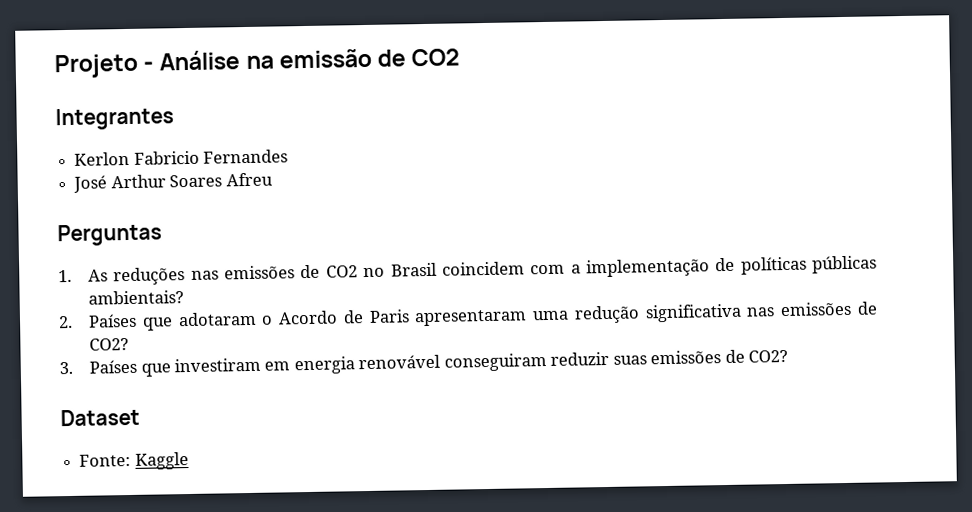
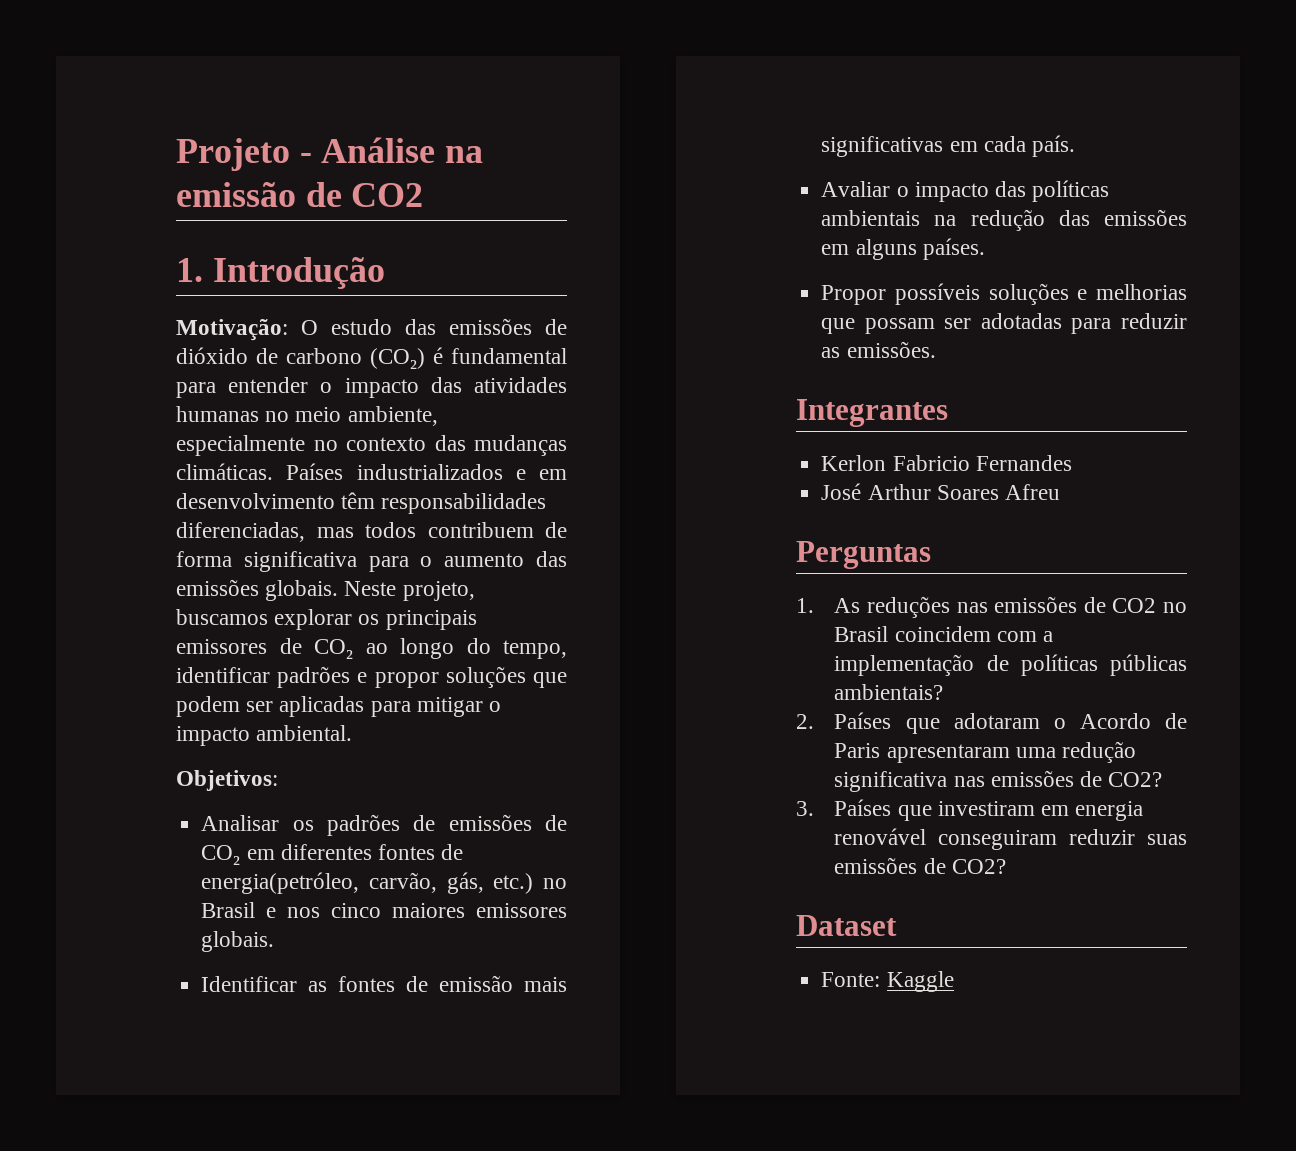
(461, 57) none -> [176,257,385,289] [176,318,567,341] [176,347,567,369] [176,377,567,398] [176,406,438,426] [176,435,567,456] [176,463,567,480] [176,492,547,514] [176,522,567,542] [176,551,567,572] [176,579,475,601] [176,609,477,630] [176,638,567,659] [176,666,567,688] [176,696,502,717] [176,725,353,746] [176,770,278,791] [201,814,567,836] [201,844,464,865] [201,872,567,894] [201,902,567,918] [201,931,275,952] [201,975,567,992] [821,135,1075,157] [821,180,1110,202] [821,209,1187,231] [821,238,985,260] [821,283,1187,305] [821,313,1187,334] [821,341,936,358] // 1. Introdução // Motivação: O estudo das emissões de dióxido de carbono (CO₂) é fundamental para entender o impacto das atividades humanas no meio ambiente, especialmente no contexto das mudanças climáticas. Países industrializados e em desenvolvimento têm responsabilidades diferenciadas, mas todos contribuem de forma significativa para o aumento das emissões globais. Neste projeto, buscamos explorar os principais emissores de CO₂ ao longo do tempo, identificar padrões e propor soluções que podem ser aplicadas para mitigar o impacto ambiental. // Objetivos: // Analisar os padrões de emissões de CO₂ em diferentes fontes de energia(petróleo, carvão, gás, etc.) no Brasil e nos cinco maiores emissores globais. // Identificar as fontes de emissão mais significativas em cada país. // Avaliar o impacto das políticas ambientais na redução das emissões em alguns países. // Propor possíveis soluções e melhorias que possam ser adotadas para reduzir as emissões.

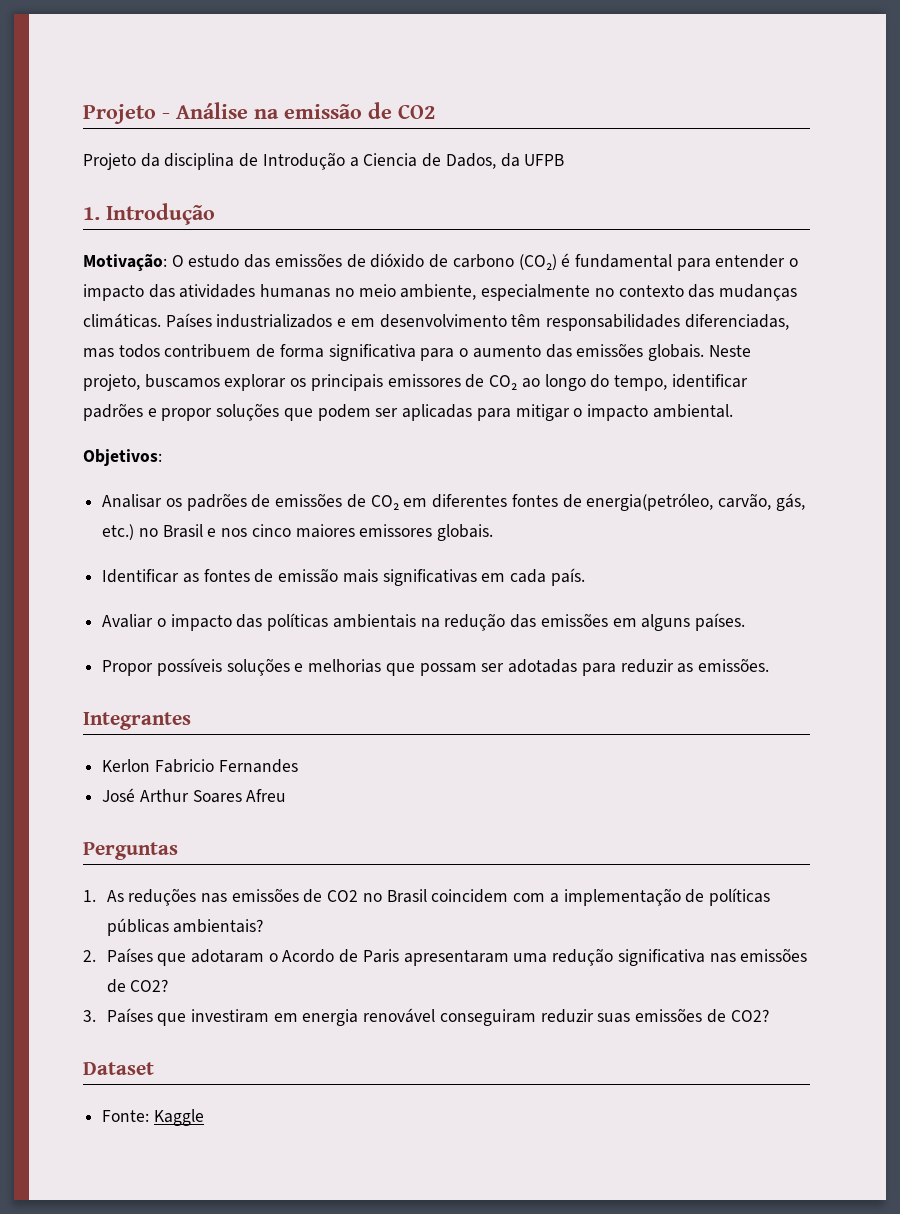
(424, 195) none -> [83,152,565,170] // Projeto da disciplina de Introdução a Ciencia de Dados, da UFPB

